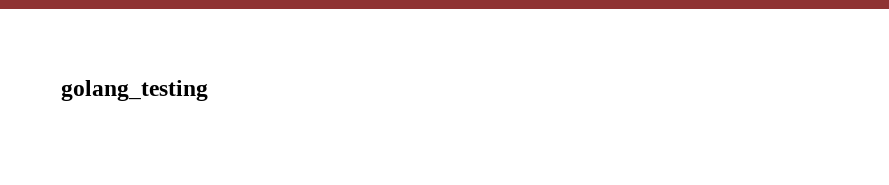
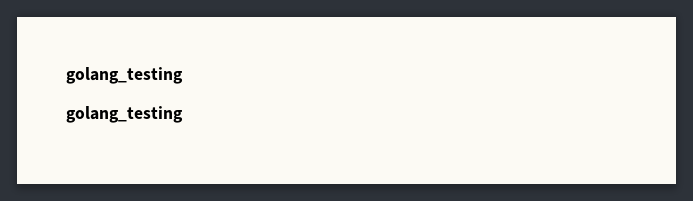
[61,80,208,101] golang_testing -> [66,67,183,84] [66,106,183,123] golang_testing // golang_testing

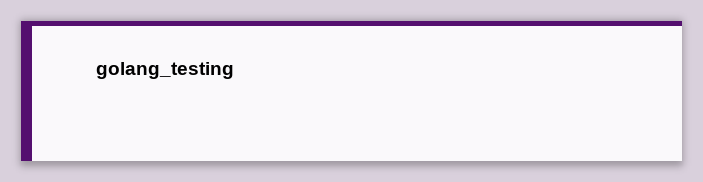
[66,67,183,84] [66,106,183,123] golang_testing // golang_testing -> [96,62,234,79] golang_testing

